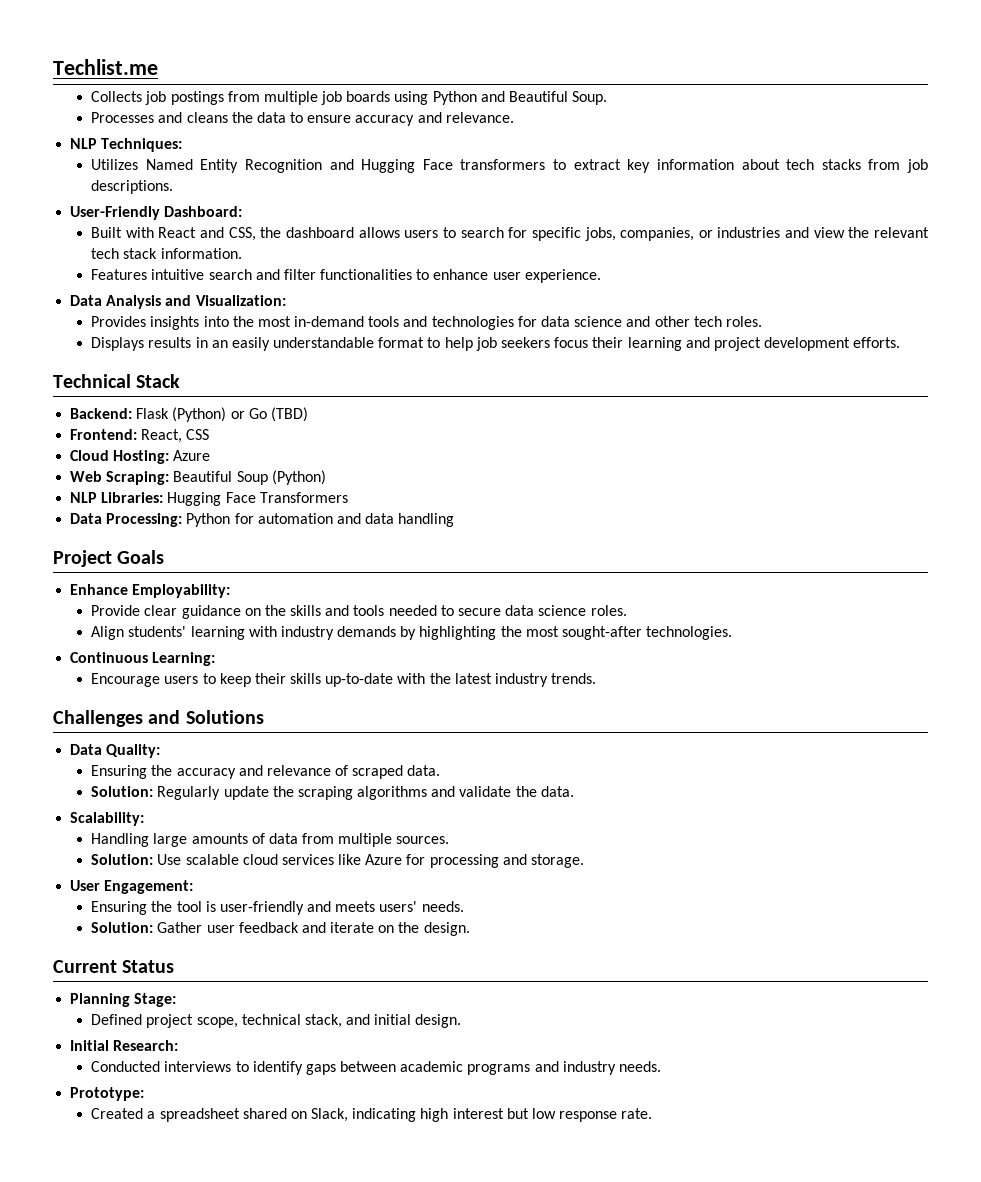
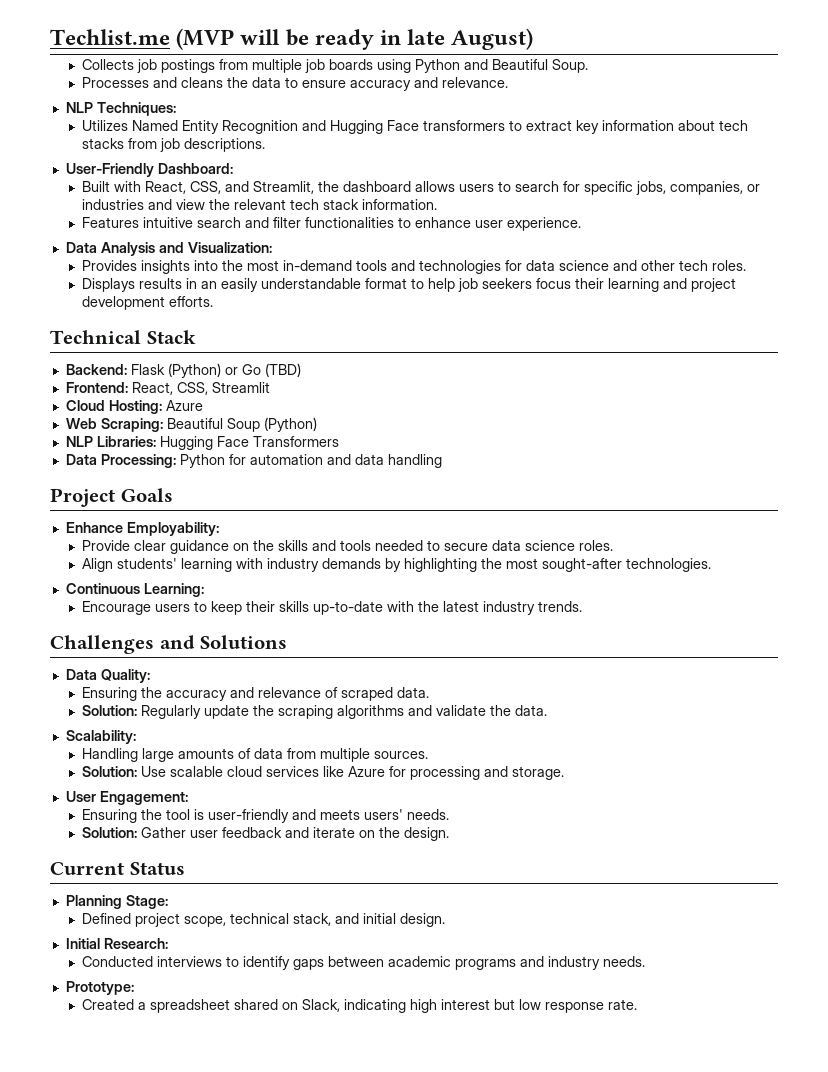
(158, 67) none -> [176,28,534,50] (MVP will be ready in late August)
[158,227,256,241] React and CSS, -> [145,181,315,194] React, CSS, and Streamlit,
[186,429,210,440] CSS -> [176,382,270,395] CSS, Streamlit

